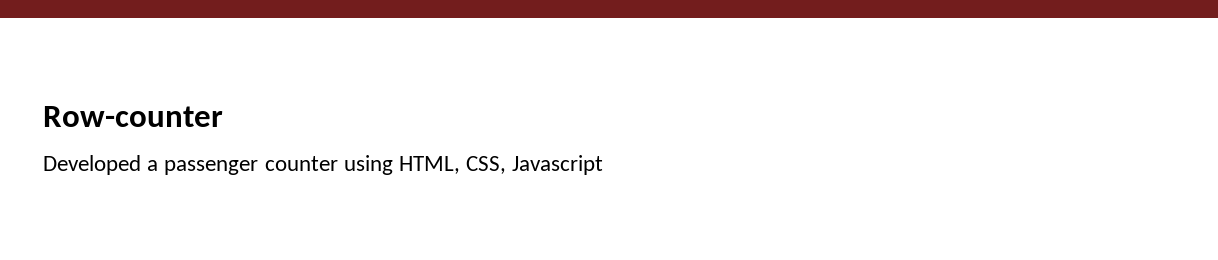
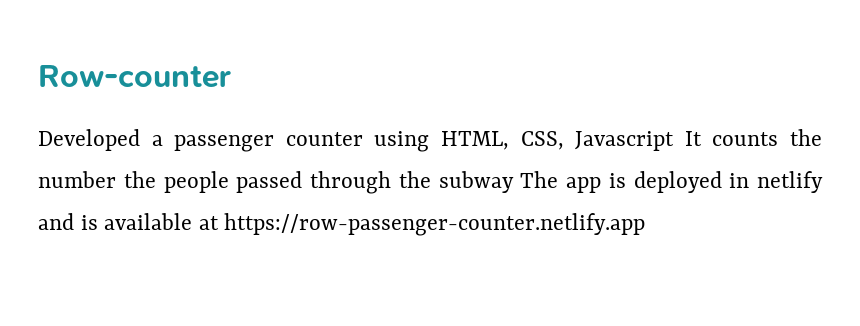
(604, 165) none -> [684,129,823,146] [38,171,823,194] [38,213,646,236] It counts the number the people passed through the subway The app is deployed in netlify and is available at https://row-passenger-counter.netlify.app

